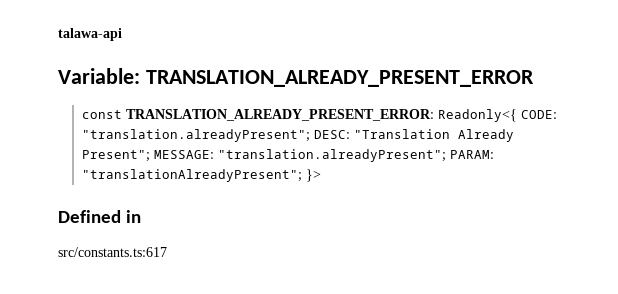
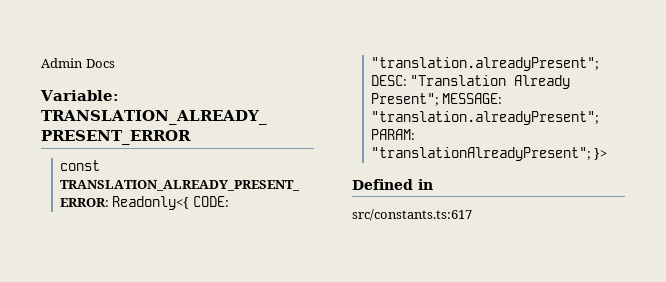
[58,28,122,41] talawa-api -> [41,58,115,68] Admin Docs

